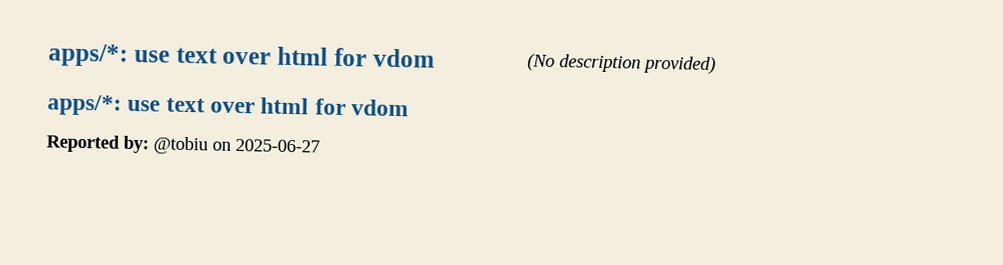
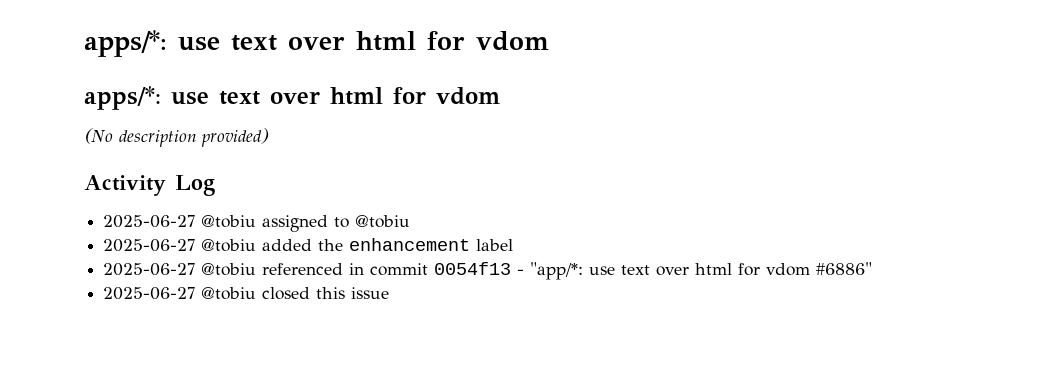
[46,134,320,155] [527,53,716,75] Reported by: @tobiu on 2025-06-27 // (No description provided) -> [84,128,269,147] [84,175,215,196] [103,215,411,232] [103,238,514,252] [103,262,873,280] [103,287,390,300] (No description provided) // Activity Log // 2025-06-27 @tobiu assigned to @tobiu // 2025-06-27 @tobiu added the enhancement label // 2025-06-27 @tobiu referenced in commit 0054f13 - "app/*: use text over html for vdom #6886" // 2025-06-27 @tobiu closed this issue

